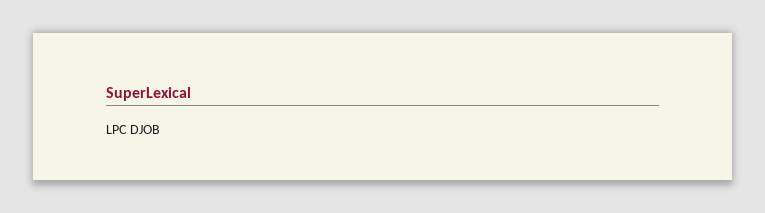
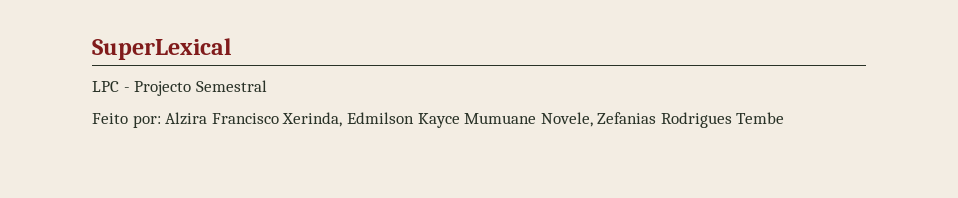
[129,125,160,134] DJOB -> [123,80,267,96] [92,112,785,128] - Projecto Semestral // Feito por: Alzira Francisco Xerinda, Edmilson Kayce Mumuane Novele, Zefanias Rodrigues Tembe

